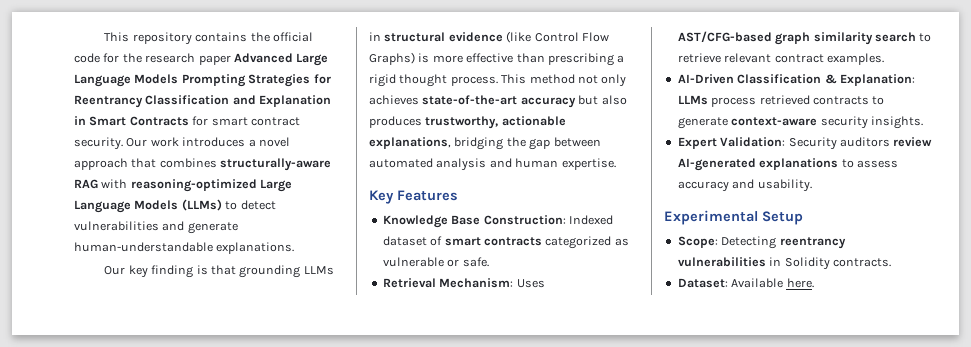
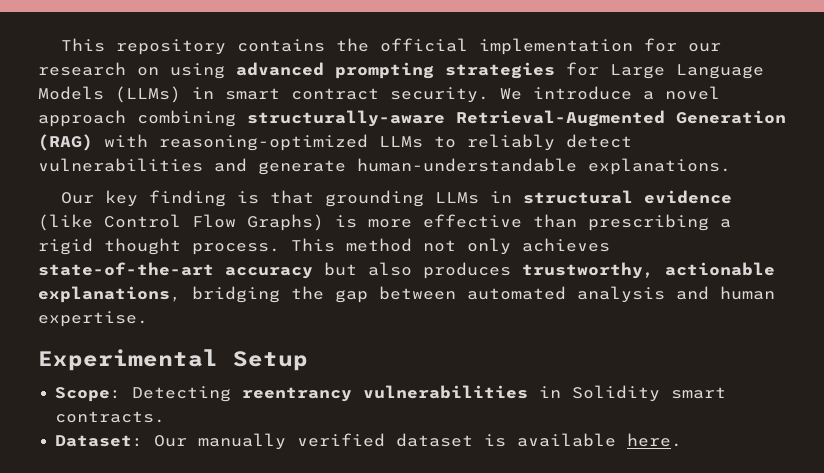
[74,53,329,66] [74,74,331,87] [74,95,332,108] [74,116,300,126] [74,137,290,150] [74,158,332,171] [74,179,293,192] [74,199,238,213] code for the research paper Advanced Large Language Models Prompting Strategies for Reentrancy Classification and Explanation in Smart Contracts for smart contract security. Our work introduces a novel approach that combines structurally-aware RAG with reasoning-optimized Large Language Models (LLMs) to -> [478,38,721,55] [38,62,764,79] [38,86,720,103] [38,110,786,127] [38,134,555,151] implementation for our research on using advanced prompting strategies for Large Language Models (LLMs) in smart contract security. We introduce a novel approach combining structurally-aware Retrieval-Augmented Generation (RAG) with reasoning-optimized LLMs to reliably
[369,190,458,204] [382,215,613,228] [382,236,629,249] [382,257,489,267] [382,278,545,288] [677,31,932,45] [677,53,884,65] [677,74,915,86] [677,95,885,107] [677,116,923,129] [677,137,933,150] [677,158,898,171] [677,179,812,192] // Key Features // Knowledge Base Construction: Indexed dataset of smart contracts categorized as vulnerable or safe. // Retrieval Mechanism: Uses AST/CFG-based graph similarity search to retrieve relevant contract examples. // AI-Driven Classification & Explanation: LLMs process retrieved contracts to generate context-aware security insights. // Expert Validation: Security auditors review AI-generated explanations to assess accuracy and usability. -> (148, 319) none
(830, 263) none -> [671,387,727,399] smart
[731,278,784,288] Available -> [154,433,617,450] Our manually verified dataset is available

